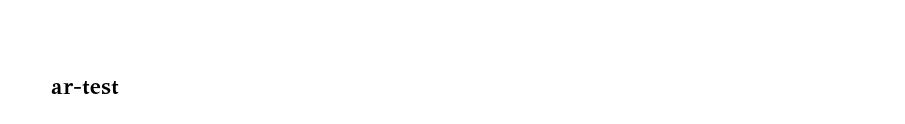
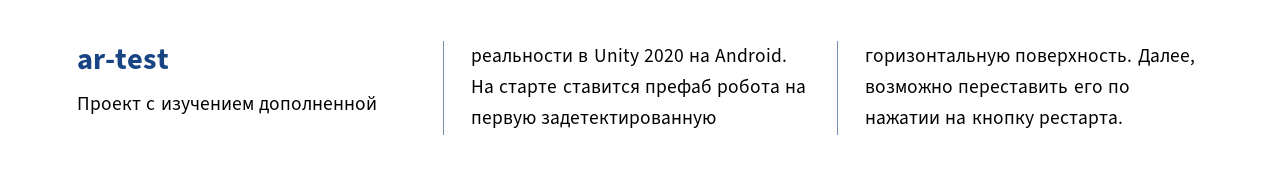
(119, 88) none -> [77,95,377,114] [471,47,788,66] [471,78,807,97] [471,114,717,128] [865,49,1195,66] [865,83,1130,97] [865,114,1123,128] // Проект с изучением дополненной реальности в Unity 2020 на Android. На старте ставится префаб робота на первую задетектированную горизонтальную поверхность. Далее, возможно переставить его по нажатии на кнопку рестарта.

